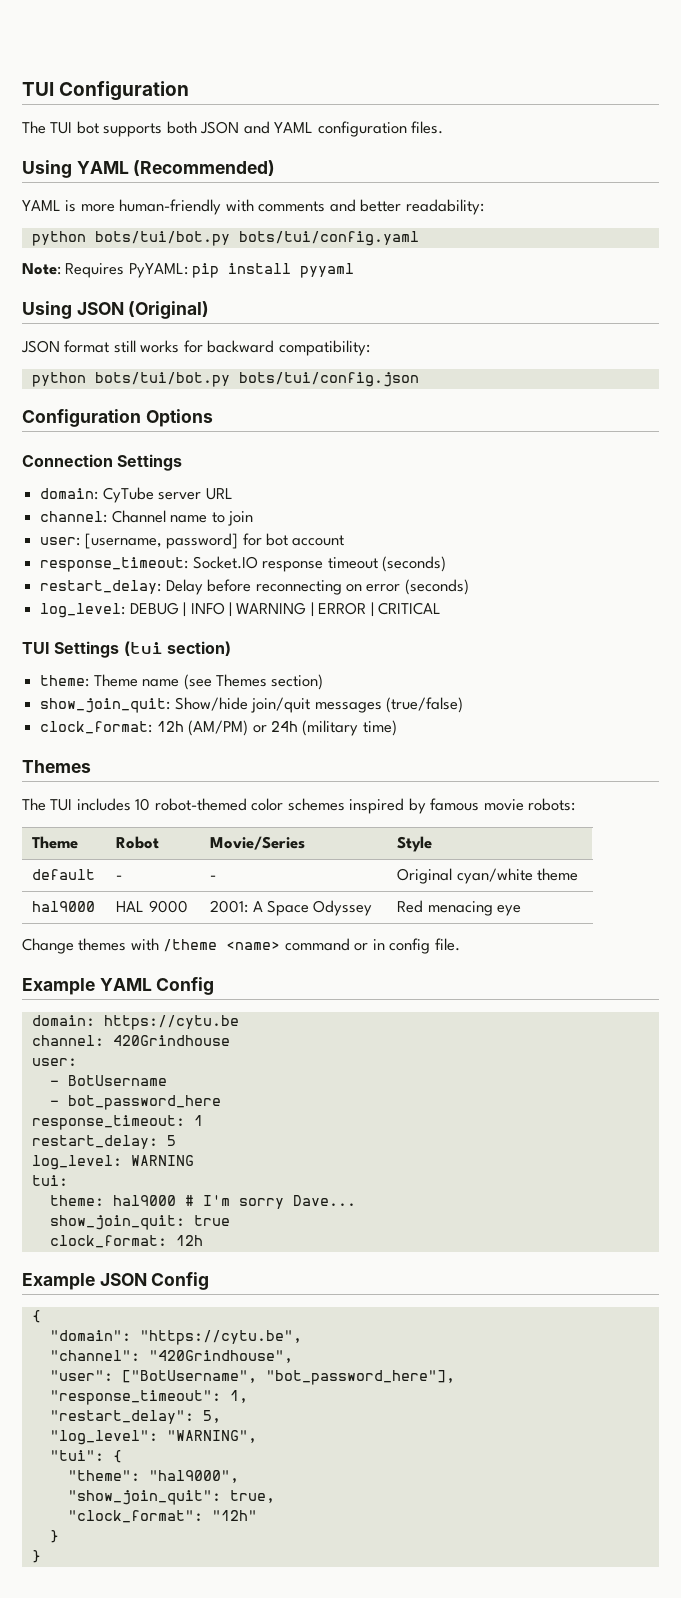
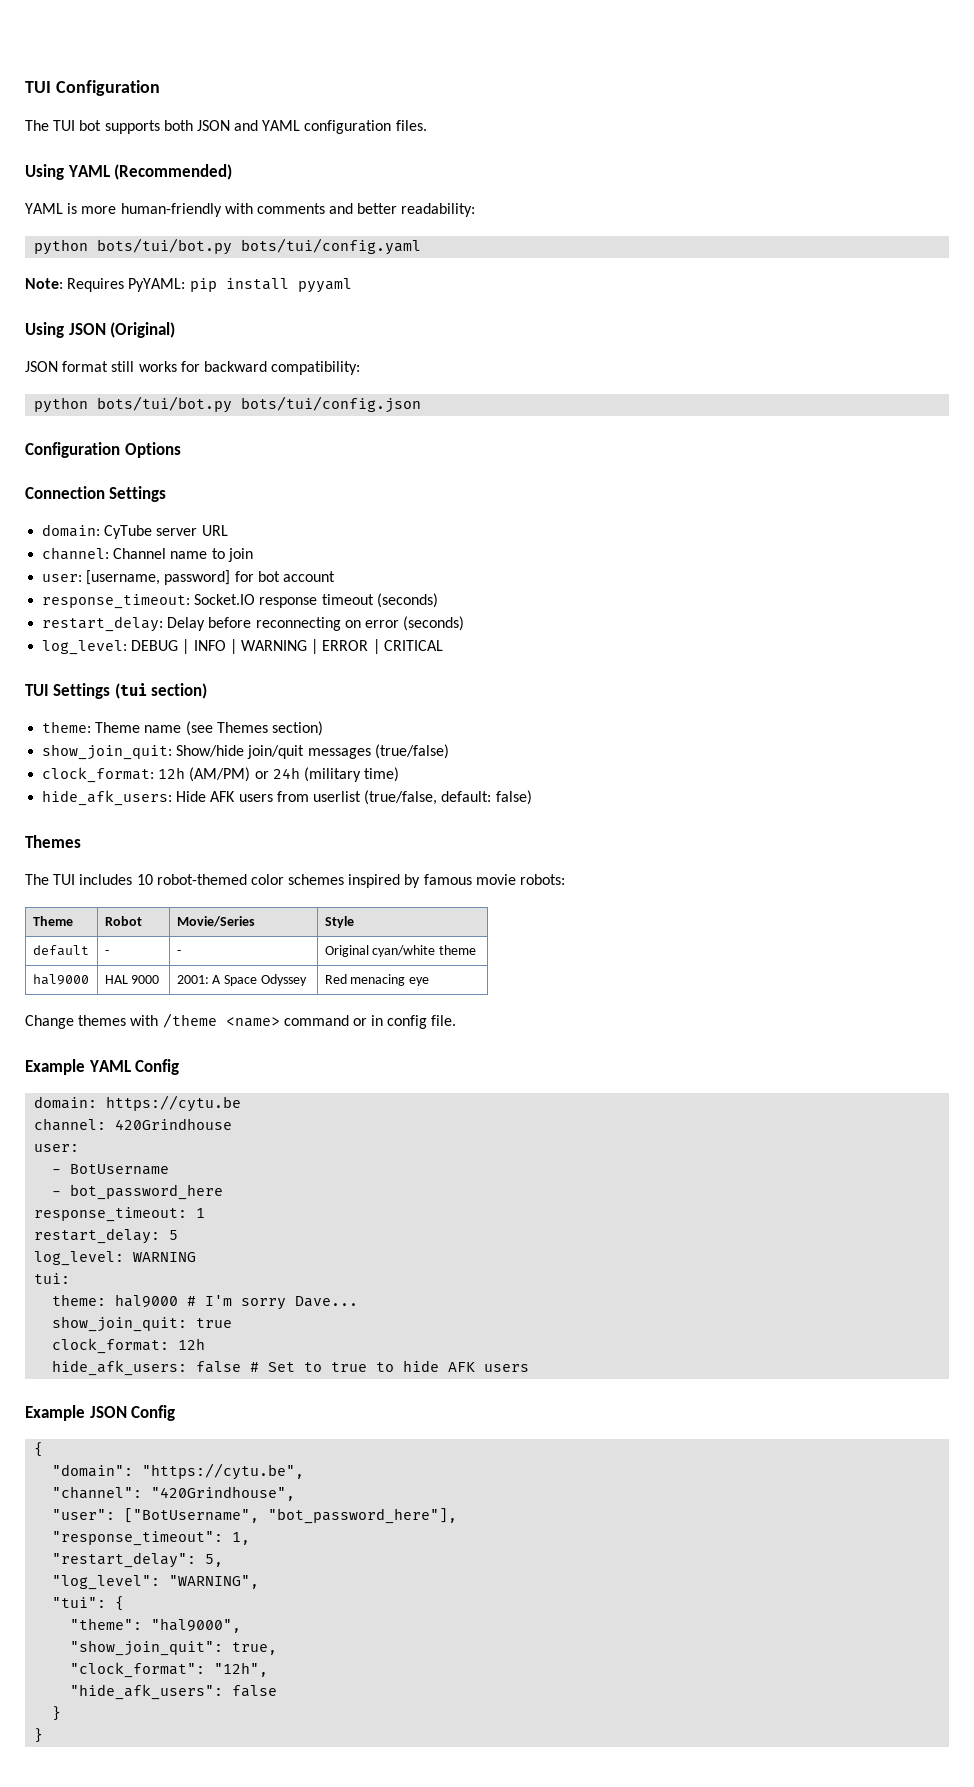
(397, 728) none -> [42,790,532,806] // hide_afk_users: Hide AFK users from userlist (true/false, default: false)
(203, 1240) none -> [52,1360,530,1376] // hide_afk_users: false # Set to true to hide AFK users
[211,1510,257,1521] "12h" -> [214,1662,269,1677] [70,1684,278,1700] "12h", // "hide_afk_users": false

